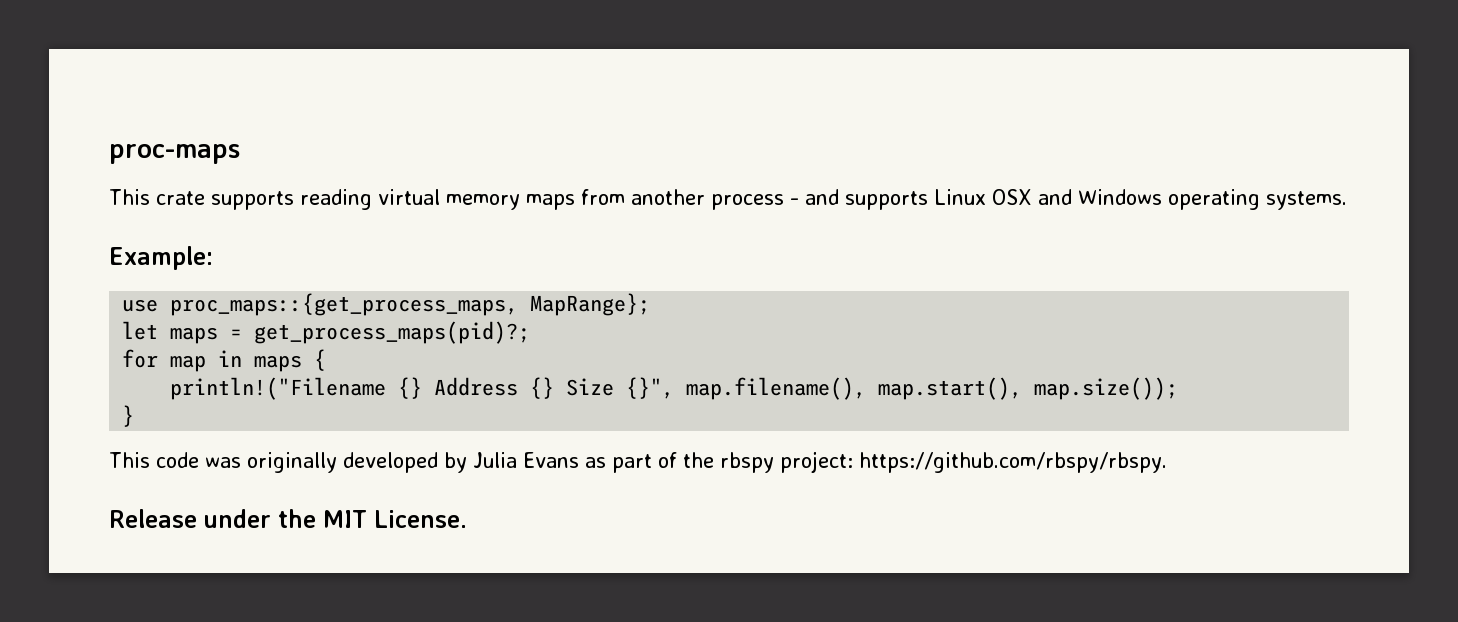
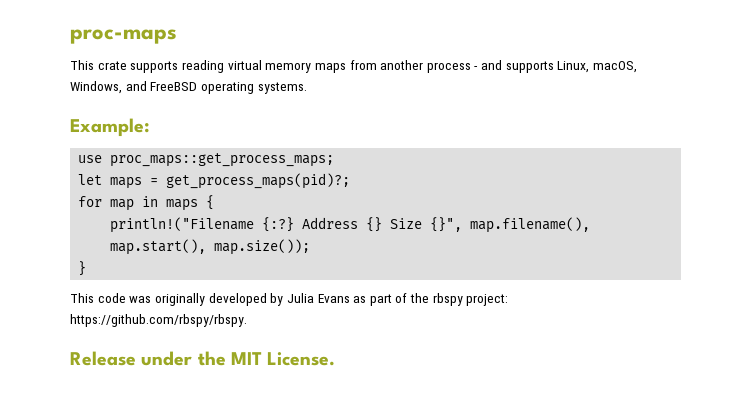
[934,189,1162,205] Linux OSX and Windows -> [557,61,638,73] [70,81,198,94] Linux, macOS, Windows, and FreeBSD
[170,293,651,316] proc_maps::{get_process_maps, MapRange}; -> [110,153,335,167] proc_maps::get_process_maps;
[398,377,423,399] {} -> [262,217,295,232] {:?}

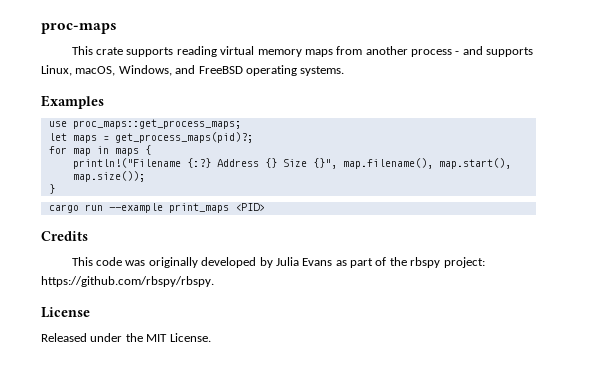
[70,118,150,137] Example: -> [41,95,104,109] Examples
(87, 268) none -> [48,203,265,213] [41,231,88,241] // cargo run --example print_maps <PID> // Credits
[70,351,136,366] Release -> [41,307,90,318] [41,333,87,342] License // Released

